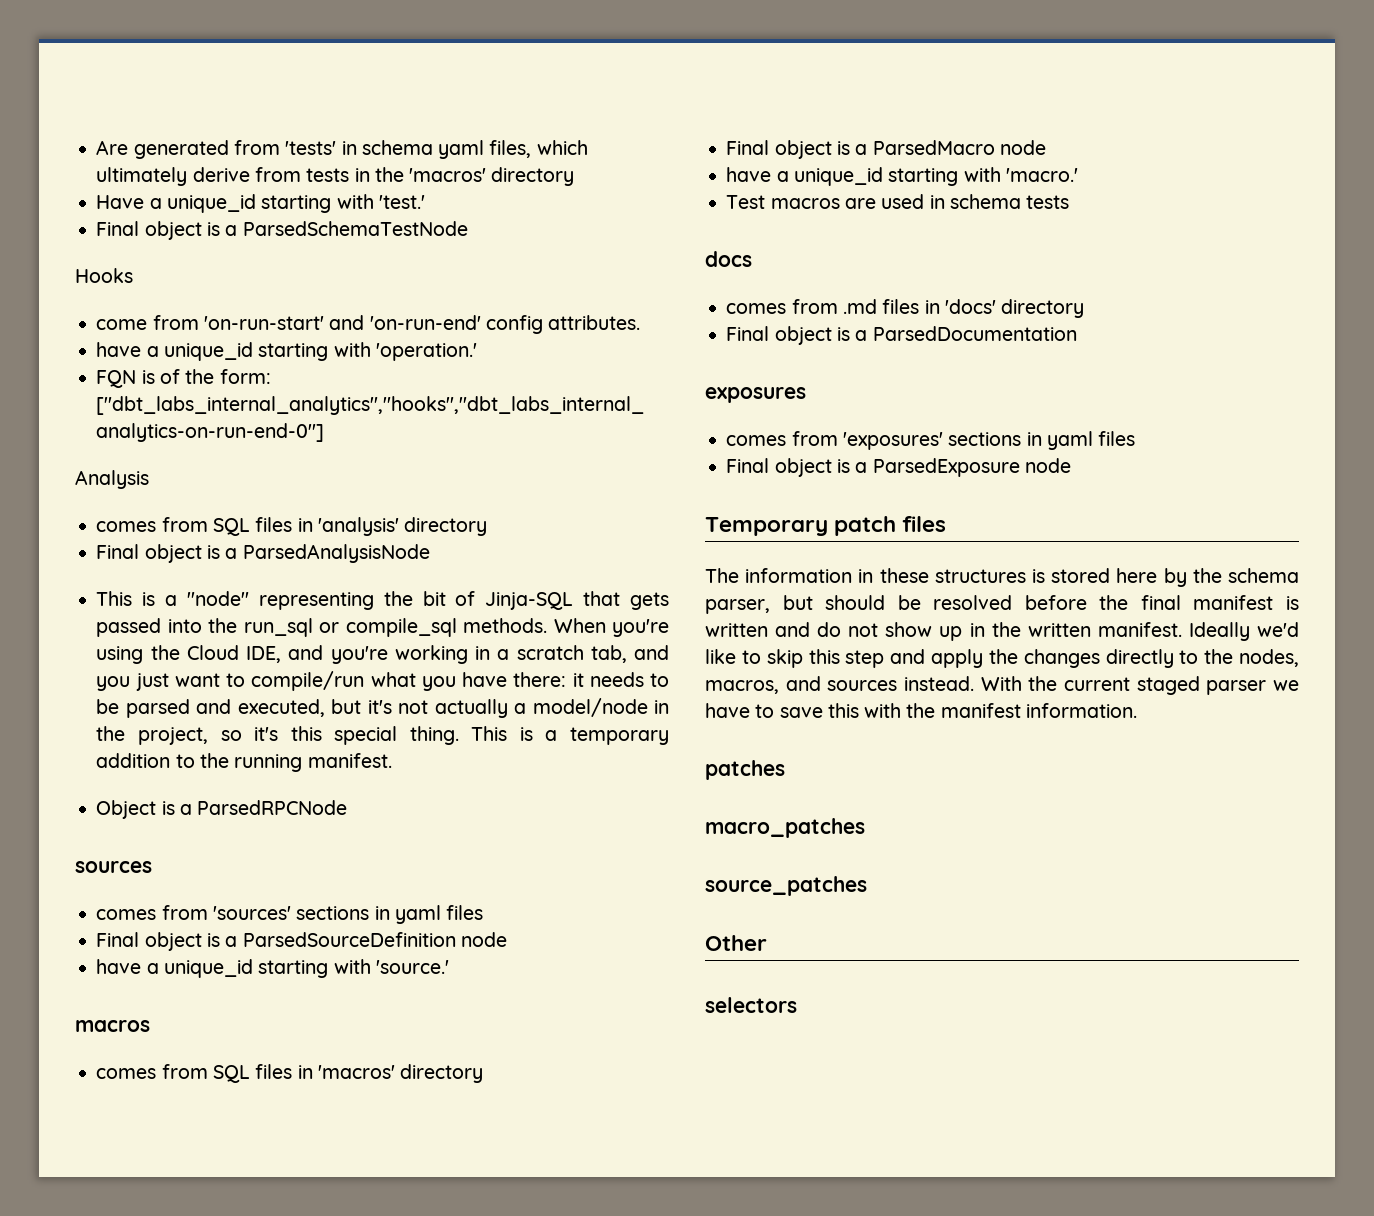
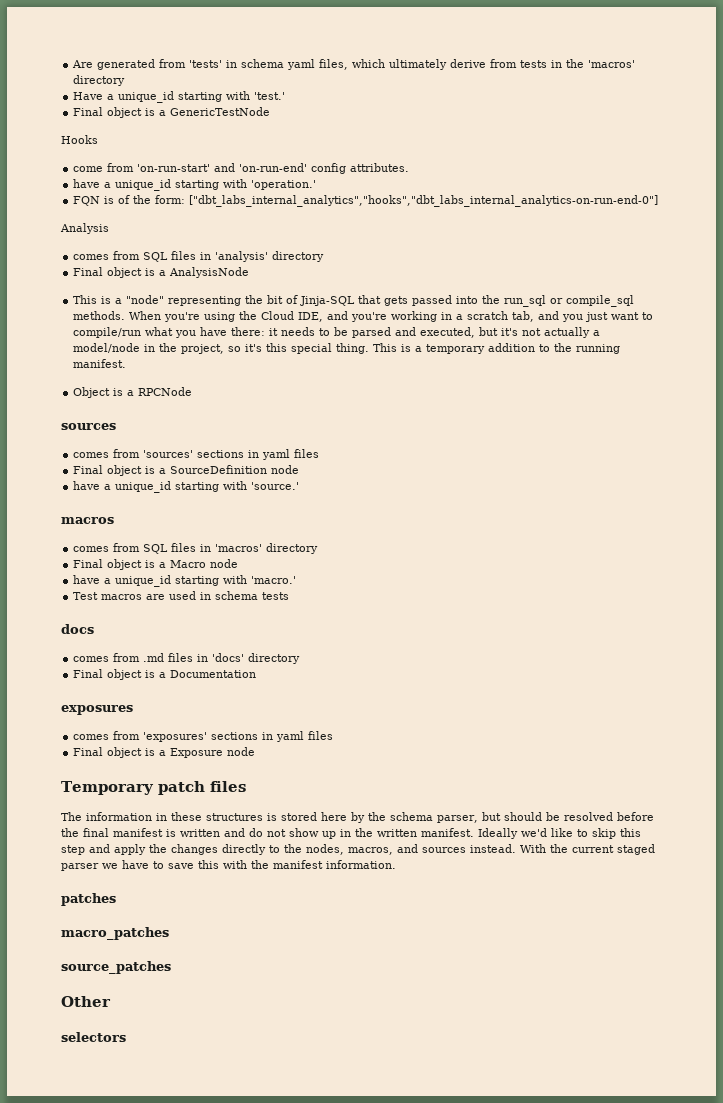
[242,221,468,236] ParsedSchemaTestNode -> [170,107,271,116] GenericTestNode
[242,544,430,563] ParsedAnalysisNode -> [169,267,250,278] AnalysisNode
[197,800,348,815] ParsedRPCNode -> [138,387,193,396] RPCNode
[242,932,456,947] ParsedSourceDefinition -> [170,465,268,474] SourceDefinition
[872,140,995,155] ParsedMacro -> [170,560,207,568] Macro
[872,326,1077,341] ParsedDocumentation -> [170,670,257,678] Documentation
[872,458,1020,477] ParsedExposure -> [170,748,224,758] Exposure

